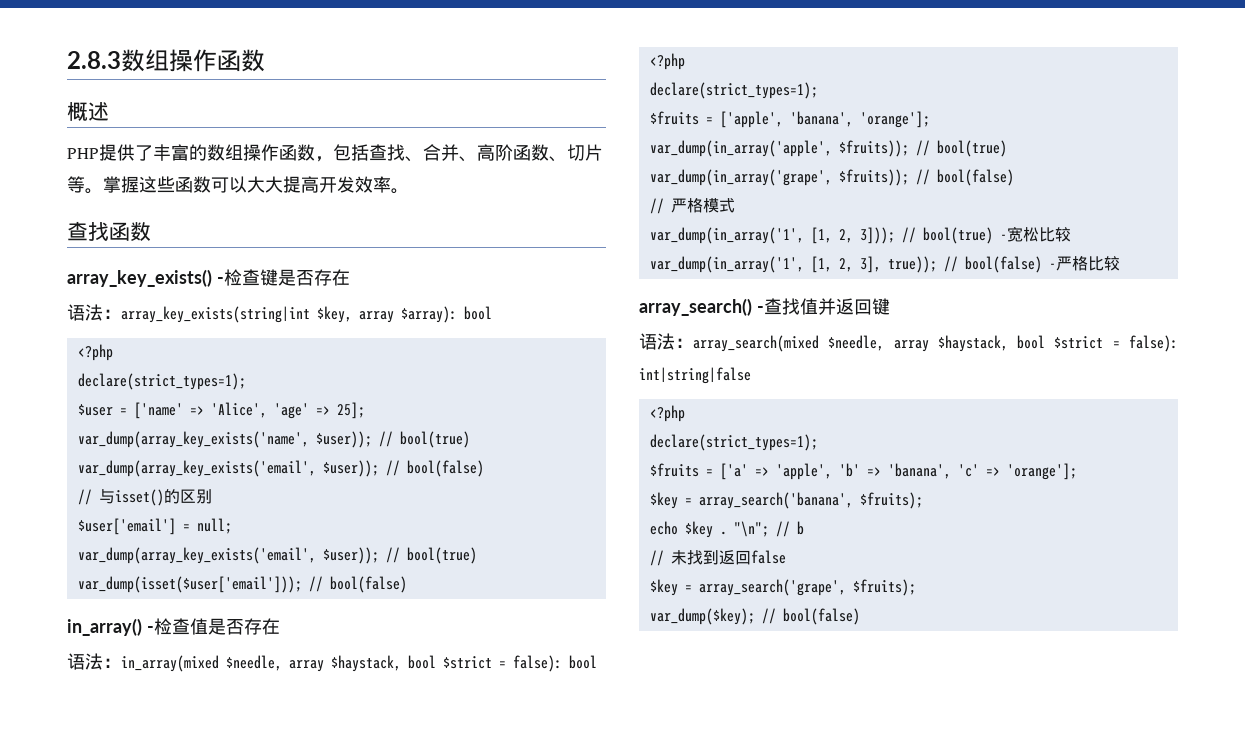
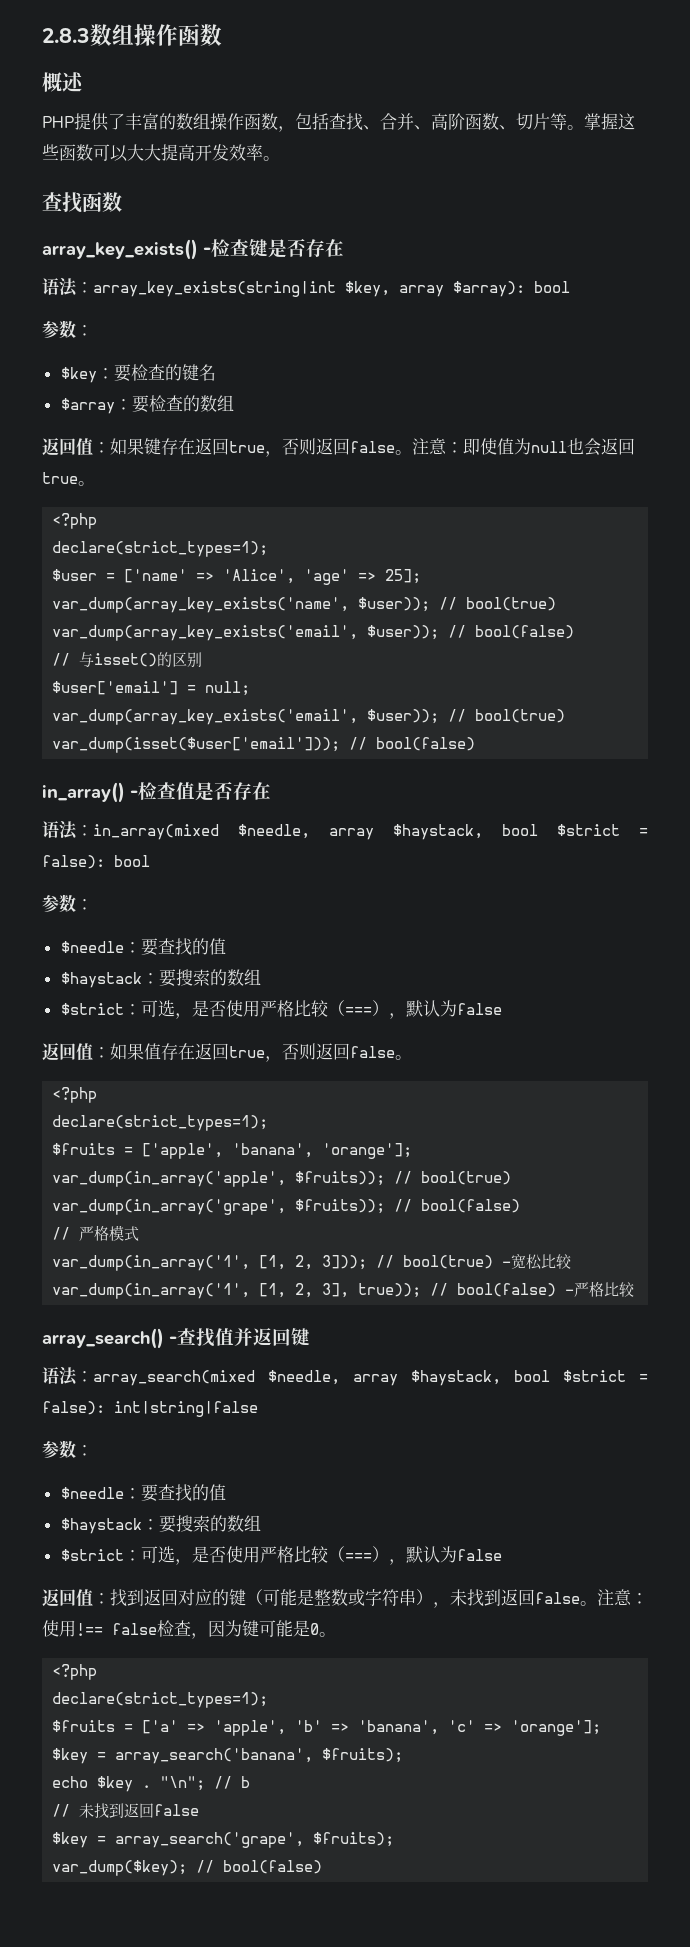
(492, 313) none -> [42,320,93,339] [60,364,216,383] [60,395,234,414] [42,438,635,457] [42,472,95,486] // 参数： // $key：要检查的键名 // $array：要检查的数组 // 返回值：如果键存在返回true，否则返回false。注意：即使值为null也会返回true。
(597, 662) none -> [42,894,93,913] [60,938,226,956] [60,969,261,988] [60,1000,502,1019] [42,1043,412,1062] // 参数： // $needle：要查找的值 // $haystack：要搜索的数组 // $strict：可选，是否使用严格比较（===），默认为false // 返回值：如果值存在返回true，否则返回false。
(751, 375) none -> [42,1440,93,1459] [60,1484,226,1502] [60,1515,261,1534] [60,1546,502,1565] [42,1589,648,1608] [42,1620,336,1639] // 参数： // $needle：要查找的值 // $haystack：要搜索的数组 // $strict：可选，是否使用严格比较（===），默认为false // 返回值：找到返回对应的键（可能是整数或字符串），未找到返回false。注意：使用!== false检查，因为键可能是0。

